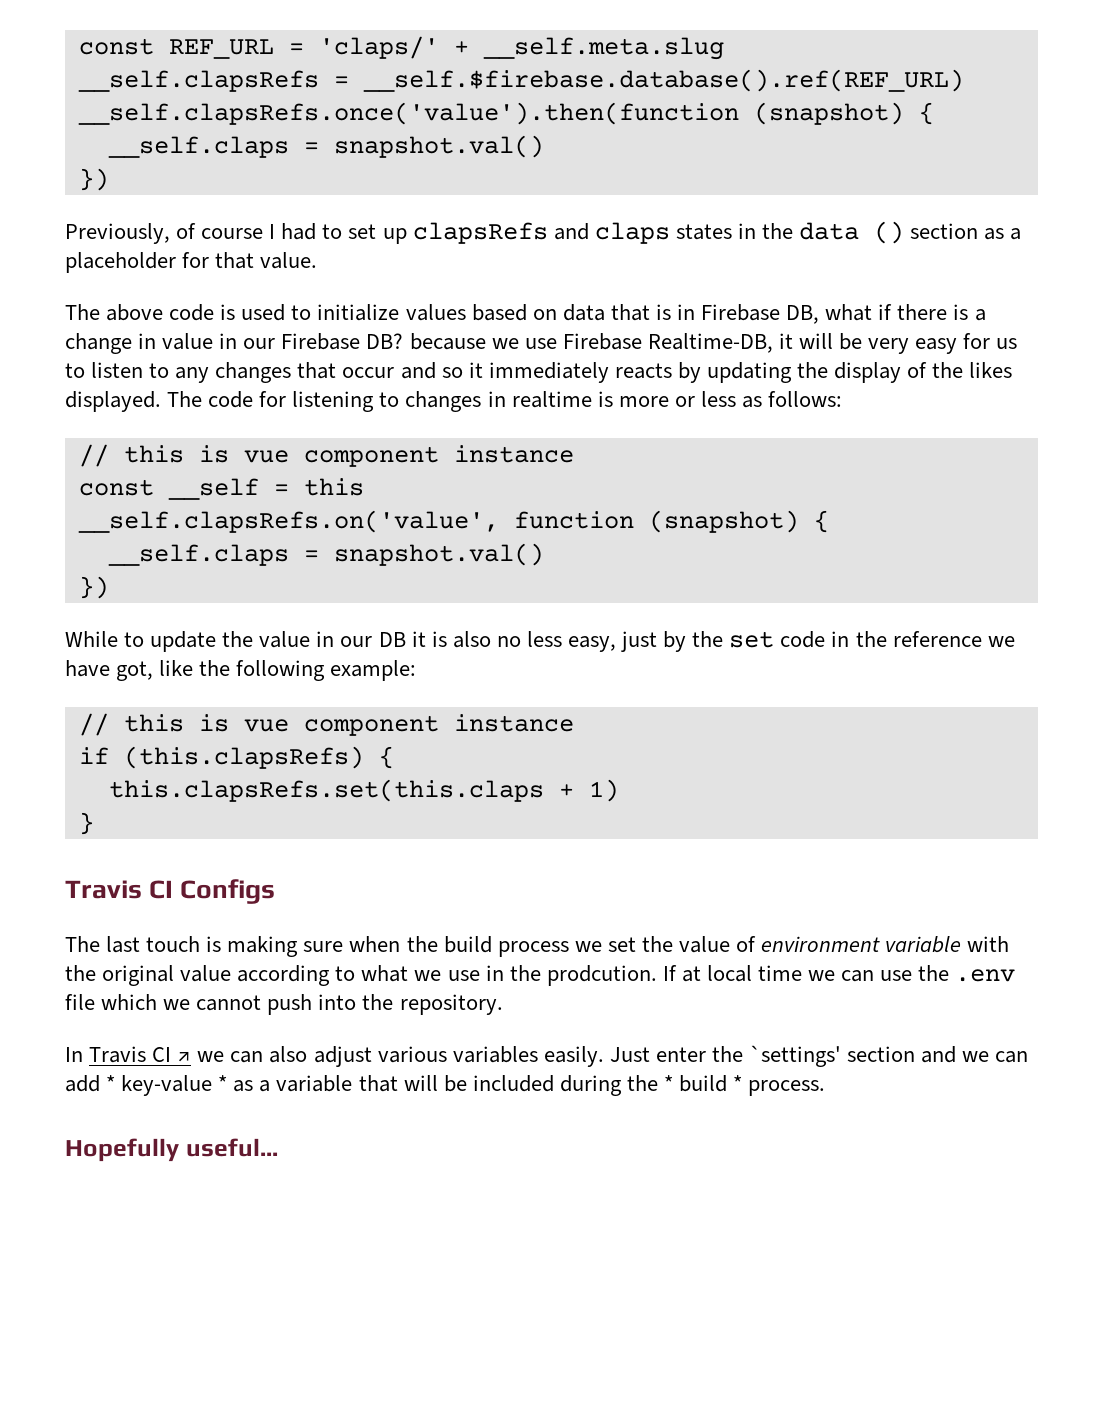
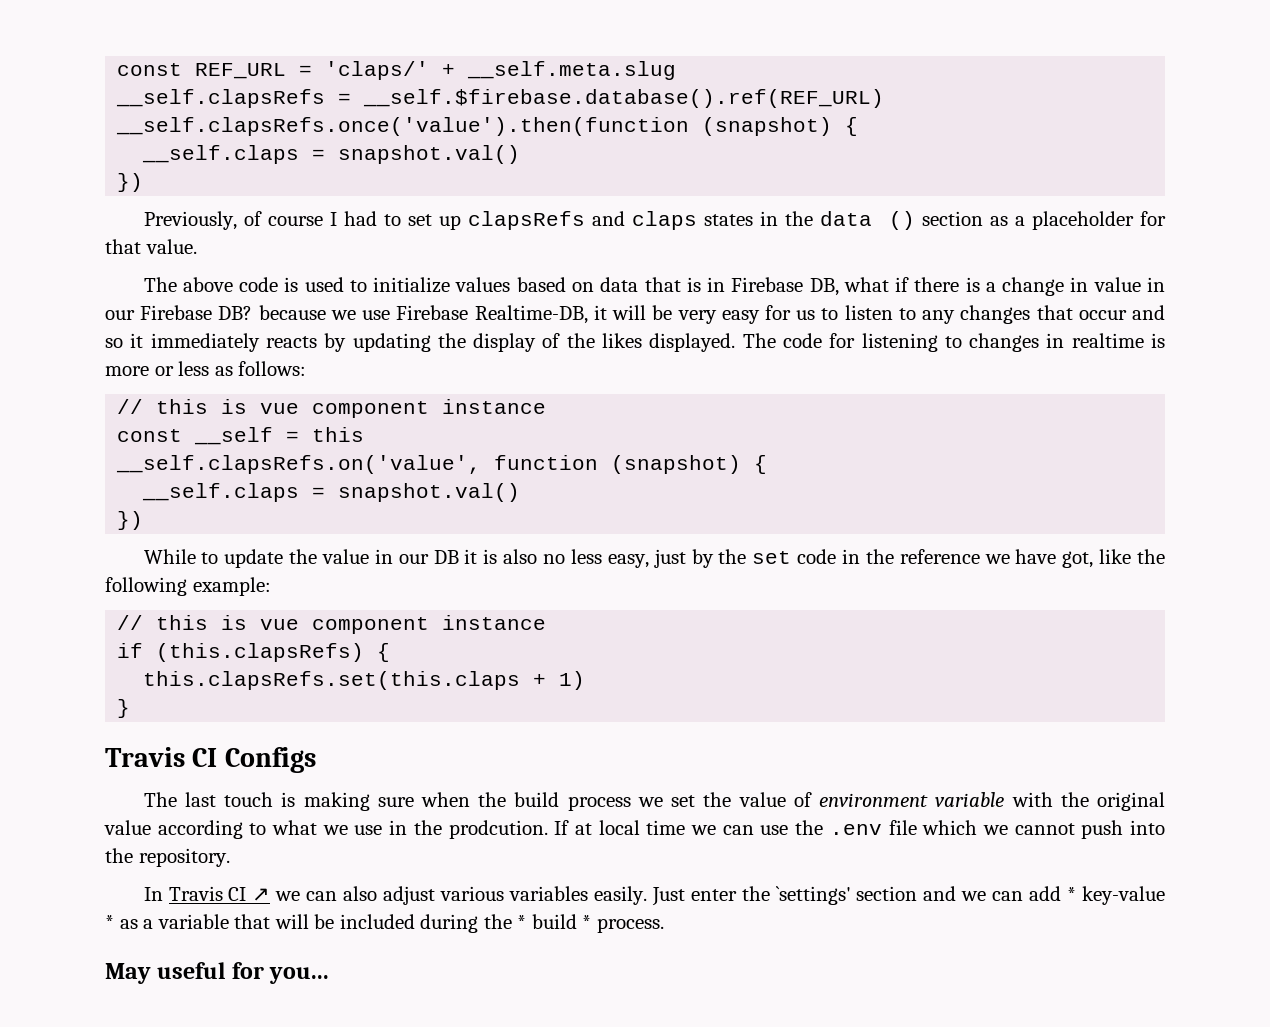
[65,1138,278,1162] Hopefully useful... -> [105,962,330,984] May useful for you...

